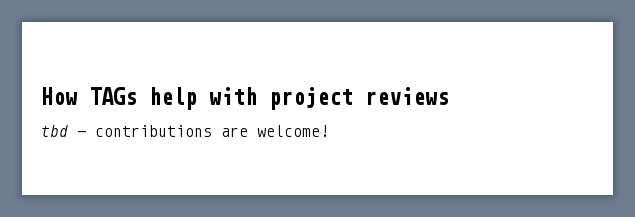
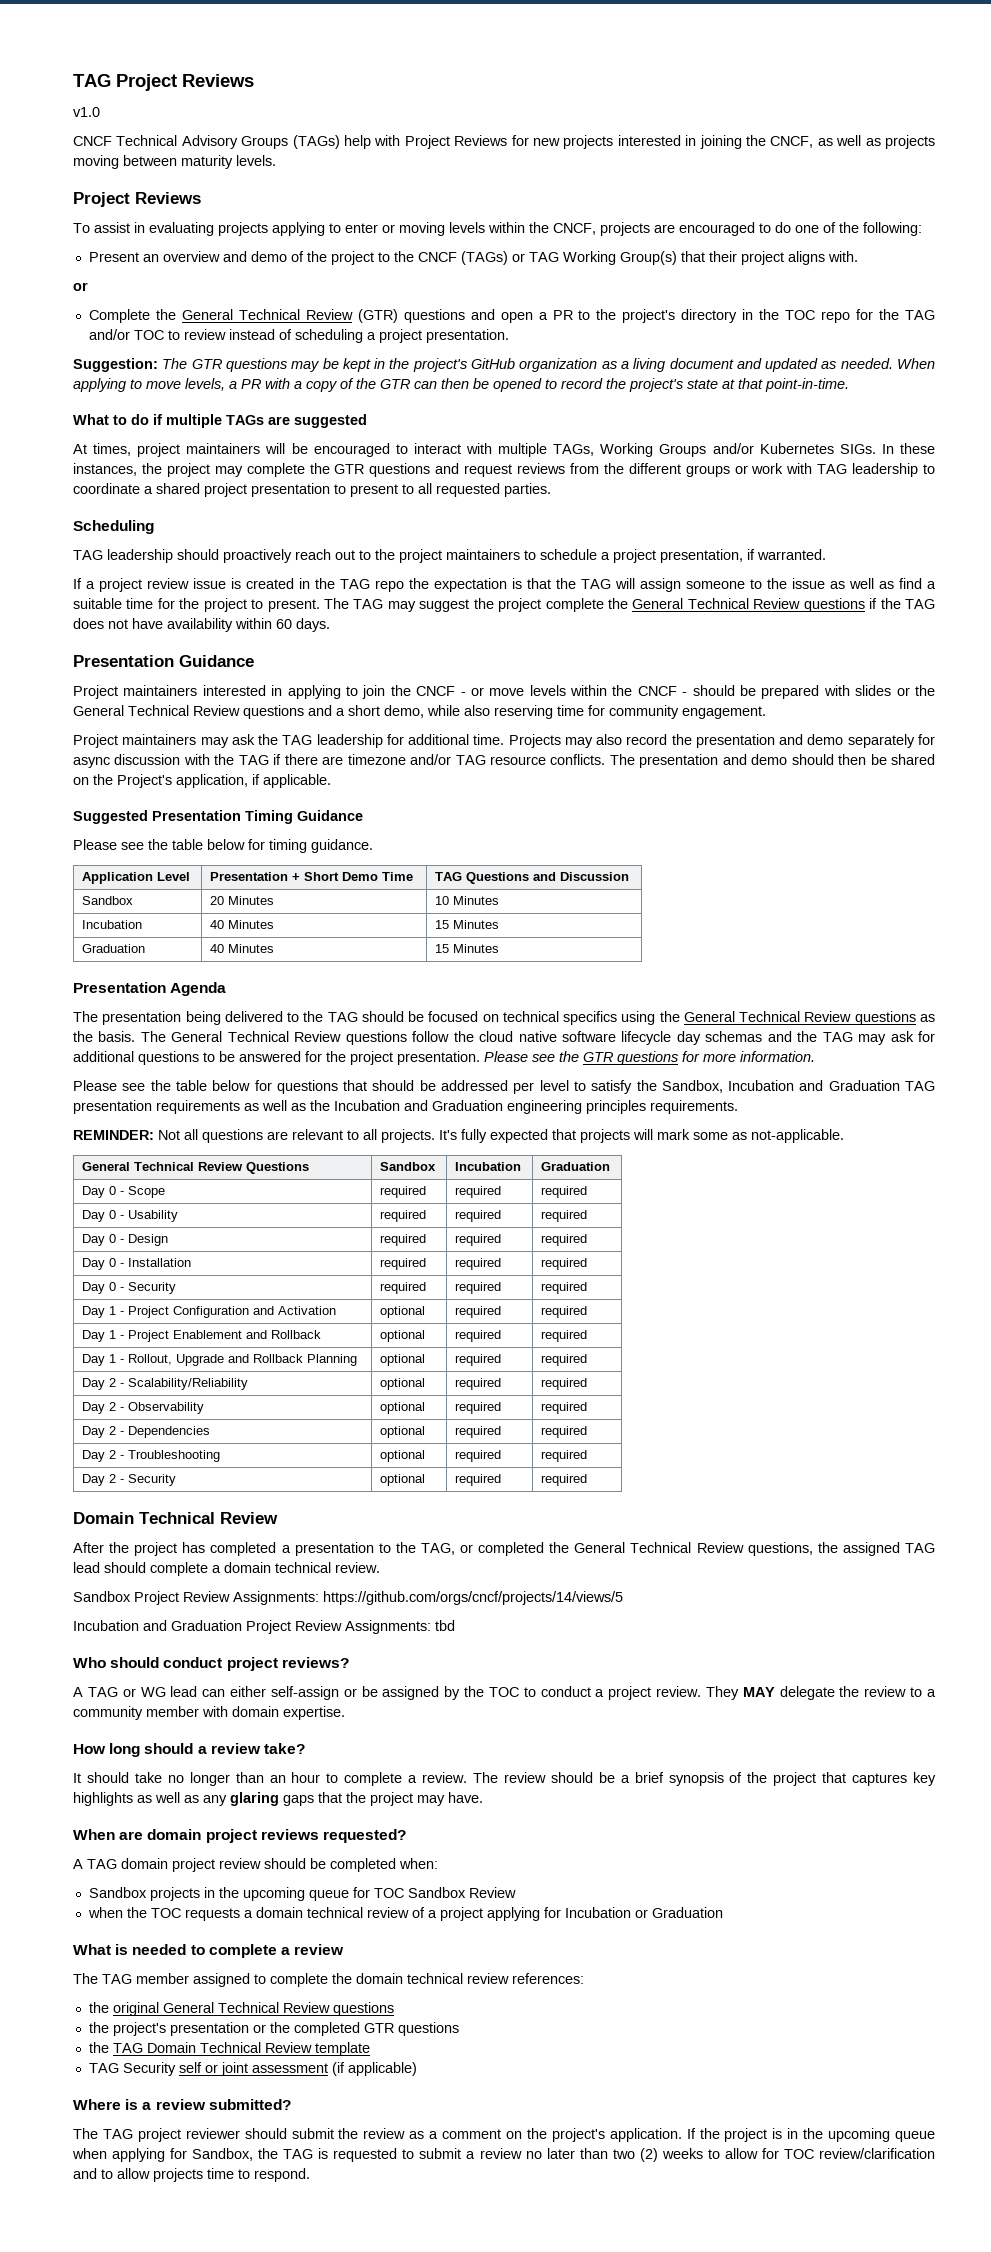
[41,87,449,110] [41,125,329,137] How TAGs help with project reviews // tbd - contributions are welcome! -> [73,74,254,91] [73,107,100,117] [73,135,935,149] [73,155,276,169] [73,192,201,207] [73,222,922,236] [88,251,858,265] [73,282,88,291] [88,309,935,323] [88,329,509,343] [73,358,935,372] [73,378,849,392] [73,414,367,428] [73,443,935,457] [73,463,935,477] [73,483,551,497] [73,520,154,534] [73,549,826,563] [73,578,936,592] [73,598,936,612] [73,618,330,632] [73,655,254,667] [73,685,936,699] [73,705,766,719] [73,734,936,748] [73,754,936,768] [73,774,331,788] [73,810,363,824] [73,839,373,853] [82,872,191,884] [210,872,414,881] [435,872,630,884] [82,896,134,905] [210,896,275,905] [435,896,500,905] [82,920,143,929] [210,920,275,929] [435,920,500,929] [82,944,146,953] [210,944,275,953] [435,944,500,953] [73,982,227,996] [73,1011,936,1025] [73,1031,936,1045] [73,1051,815,1065] [73,1080,935,1094] [73,1100,738,1114] [73,1129,844,1143] [82,1162,310,1174] [380,1162,437,1171] [455,1162,522,1171] [541,1162,611,1171] [82,1186,166,1198] [380,1186,427,1198] [455,1186,502,1198] [541,1186,588,1198] [82,1210,179,1222] [380,1210,427,1222] [455,1210,502,1222] [541,1210,588,1222] [82,1234,169,1246] [380,1234,427,1246] [455,1234,502,1246] [541,1234,588,1246] [82,1258,192,1270] [380,1258,427,1270] [455,1258,502,1270] [541,1258,588,1270] [82,1282,177,1294] [380,1282,427,1294] [455,1282,502,1294] [541,1282,588,1294] [82,1306,337,1318] [380,1306,426,1318] [455,1306,502,1318] [541,1306,588,1318] [82,1330,322,1342] [380,1330,426,1342] [455,1330,502,1342] [541,1330,588,1342] [82,1354,358,1366] [380,1354,426,1366] [455,1354,502,1366] [541,1354,588,1366] [82,1378,249,1390] [380,1378,426,1390] [455,1378,502,1390] [541,1378,588,1390] [82,1402,205,1414] [380,1402,426,1414] [455,1402,502,1414] [541,1402,588,1414] [82,1426,211,1438] [380,1426,426,1438] [455,1426,502,1438] [541,1426,588,1438] [82,1450,221,1462] [380,1450,426,1462] [455,1450,502,1462] [541,1450,588,1462] [82,1474,177,1486] [380,1474,426,1486] [455,1474,502,1486] [541,1474,588,1486] [73,1512,278,1524] [73,1542,935,1556] [73,1562,380,1576] [73,1591,623,1605] [73,1620,455,1634] [73,1657,349,1671] [73,1686,937,1700] [73,1706,345,1720] [73,1743,305,1757] [73,1772,936,1786] [73,1792,483,1806] [73,1829,406,1843] [73,1858,438,1872] [88,1887,516,1901] [87,1907,723,1921] [73,1944,345,1958] [73,1973,584,1987] [88,2002,394,2016] [88,2022,459,2036] [88,2042,370,2056] [88,2062,417,2076] [73,2099,291,2110] [73,2128,935,2142] [72,2148,935,2162] [73,2168,310,2182] TAG Project Reviews // v1.0 // CNCF Technical Advisory Groups (TAGs) help with Project Reviews for new projects interested in joining the CNCF, as well as projects moving between maturity levels. // Project Reviews // To assist in evaluating projects applying to enter or moving levels within the CNCF, projects are encouraged to do one of the following: // Present an overview and demo of the project to the CNCF (TAGs) or TAG Working Group(s) that their project aligns with. // or // Complete the General Technical Review (GTR) questions and open a PR to the project's directory in the TOC repo for the TAG and/or TOC to review instead of scheduling a project presentation. // Suggestion: The GTR questions may be kept in the project's GitHub organization as a living document and updated as needed. When applying to move levels, a PR with a copy of the GTR can then be opened to record the project's state at that point-in-time. // What to do if multiple TAGs are suggested // At times, project maintainers will be encouraged to interact with multiple TAGs, Working Groups and/or Kubernetes SIGs. In these instances, the project may complete the GTR questions and request reviews from the different groups or work with TAG leadership to coordinate a shared project presentation to present to all requested parties. // Scheduling // TAG leadership should proactively reach out to the project maintainers to schedule a project presentation, if warranted. // If a project review issue is created in the TAG repo the expectation is that the TAG will assign someone to the issue as well as find a suitable time for the project to present. The TAG may suggest the project complete the General Technical Review questions if the TAG does not have availability within 60 days. // Presentation Guidance // Project maintainers interested in applying to join the CNCF - or move levels within the CNCF - should be prepared with slides or the General Technical Review questions and a short demo, while also reserving time for community engagement. // Project maintainers may ask the TAG leadership for additional time. Projects may also record the presentation and demo separately for async discussion with the TAG if there are timezone and/or TAG resource conflicts. The presentation and demo should then be shared on the Project's application, if applicable. // Suggested Presentation Timing Guidance // Please see the table below for timing guidance. // Application Level | Presentation + Short Demo Time | TAG Questions and Discussion // Sandbox | 20 Minutes | 10 Minutes // Incubation | 40 Minutes | 15 Minutes // Graduation | 40 Minutes | 15 Minutes // Presentation Agenda // The presentation being delivered to the TAG should be focused on technical specifics using the General Technical Review questions as the basis. The General Technical Review questions follow the cloud native software lifecycle day schemas and the TAG may ask for additional questions to be answered for the project presentation. Please see the GTR questions for more information. // Please see the table below for questions that should be addressed per level to satisfy the Sandbox, Incubation and Graduation TAG presentation requirements as well as the Incubation and Graduation engineering principles requirements. // REMINDER: Not all questions are relevant to all projects. It's fully expected that projects will mark some as not-applicable. // General Technical Review Questions | Sandbox | Incubation | Graduation // Day 0 - Scope | required | required | required // Day 0 - Usability | required | required | required // Day 0 - Design | required | required | required // Day 0 - Installation | required | required | required // Day 0 - Security | required | required | required // Day 1 - Project Configuration and Activation | optional | required | required // Day 1 - Project Enablement and Rollback | optional | required | required // Day 1 - Rollout, Upgrade and Rollback Planning | optional | required | required // Day 2 - Scalability/Reliability | optional | required | required // Day 2 - Observability | optional | required | required // Day 2 - Dependencies | optional | required | required // Day 2 - Troubleshooting | optional | required | required // Day 2 - Security | optional | required | required // Domain Technical Review // After the project has completed a presentation to the TAG, or completed the General Technical Review questions, the assigned TAG lead should complete a domain technical review. // Sandbox Project Review Assignments: https://github.com/orgs/cncf/projects/14/views/5 // Incubation and Graduation Project Review Assignments: tbd // Who should conduct project reviews? // A TAG or WG lead can either self-assign or be assigned by the TOC to conduct a project review. They MAY delegate the review to a community member with domain expertise. // How long should a review take? // It should take no longer than an hour to complete a review. The review should be a brief synopsis of the project that captures key highlights as well as any glaring gaps that the project may have. // When are domain project reviews requested? // A TAG domain project review should be completed when: // Sandbox projects in the upcoming queue for TOC Sandbox Review // when the TOC requests a domain technical review of a project applying for Incubation or Graduation // What is needed to complete a review // The TAG member assigned to complete the domain technical review references: // the original General Technical Review questions // the project's presentation or the completed GTR questions // the TAG Domain Technical Review template // TAG Security self or joint assessment (if applicable) // Where is a review submitted? // The TAG project reviewer should submit the review as a comment on the project's application. If the project is in the upcoming queue when applying for Sandbox, the TAG is requested to submit a review no later than two (2) weeks to allow for TOC review/clarification and to allow projects time to respond.

